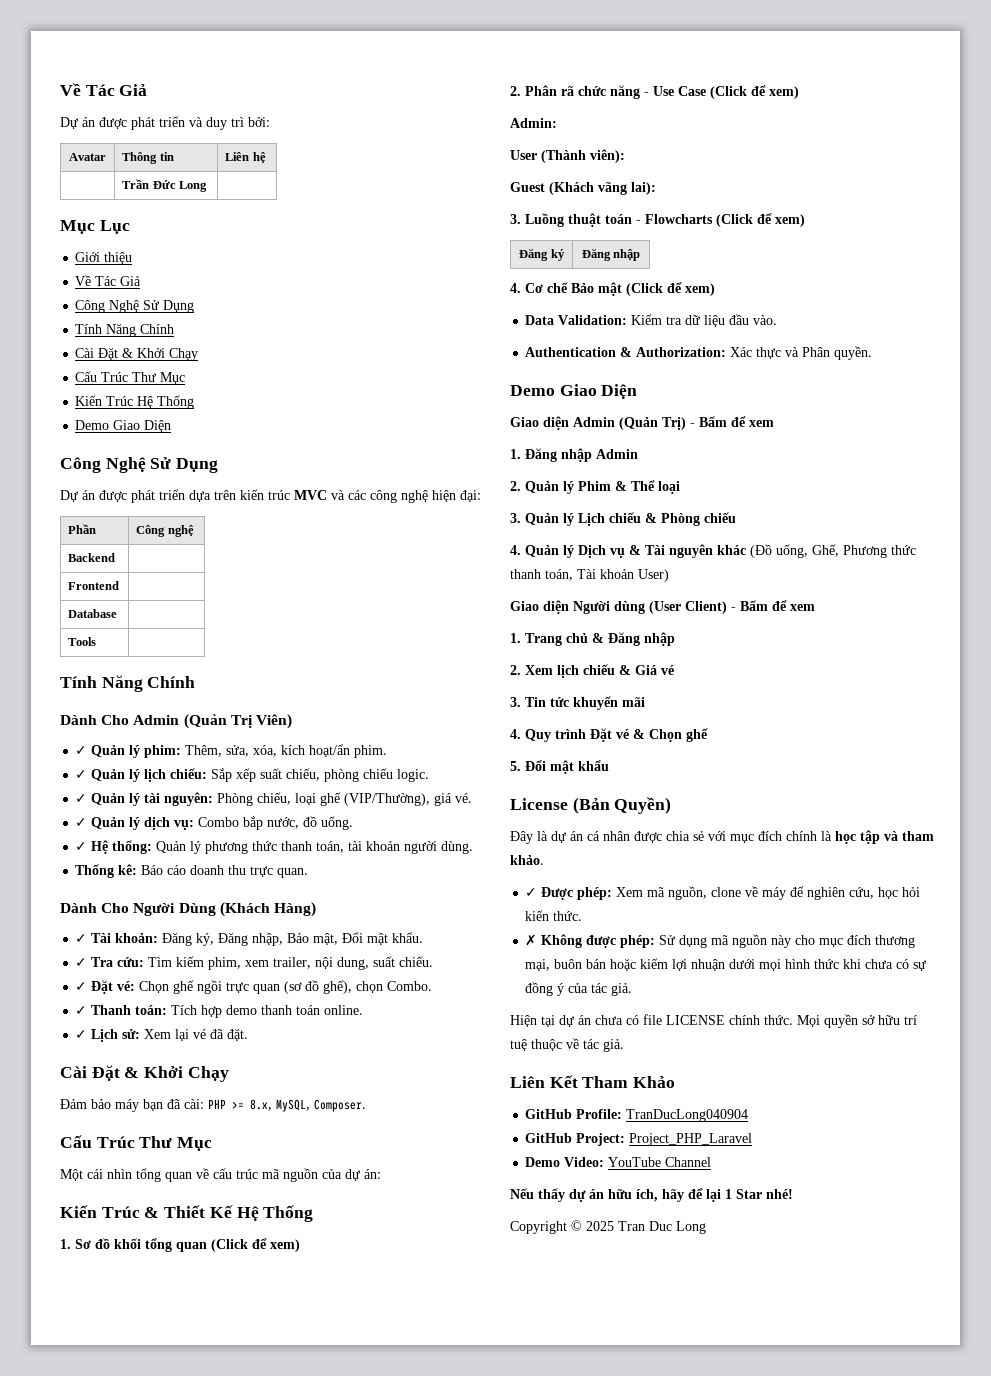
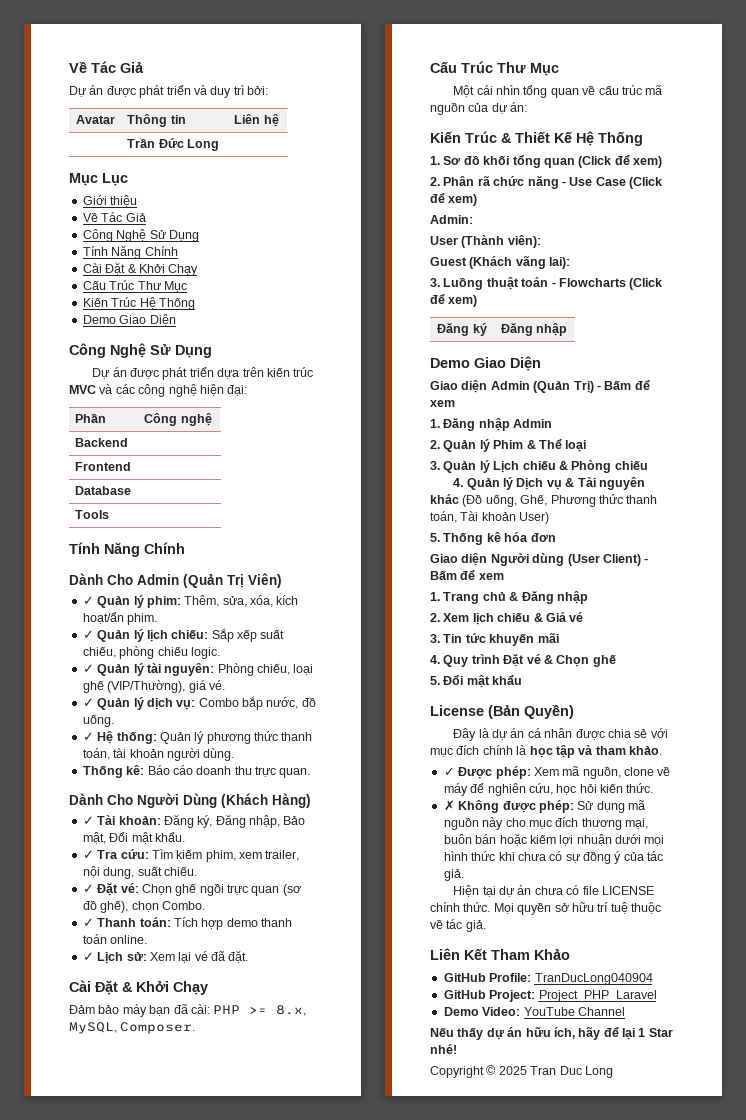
[510,282,715,296] [525,314,778,327] [525,346,873,360] // 4. Cơ chế Bảo mật (Click để xem) // Data Validation: Kiểm tra dữ liệu đầu vào. // Authentication & Authorization: Xác thực và Phân quyền. -> (568, 329) none
(669, 575) none -> [430,532,556,545] // 5. Thống kê hóa đơn

